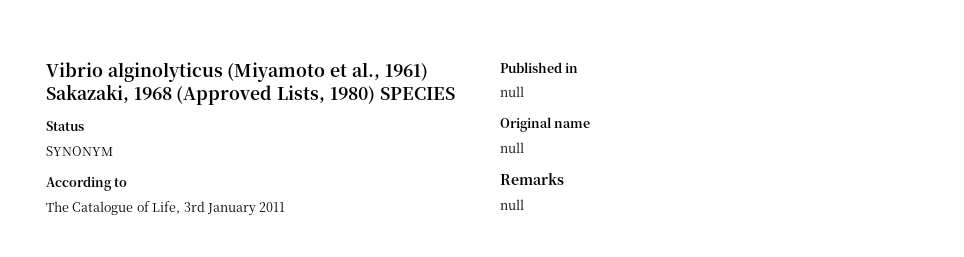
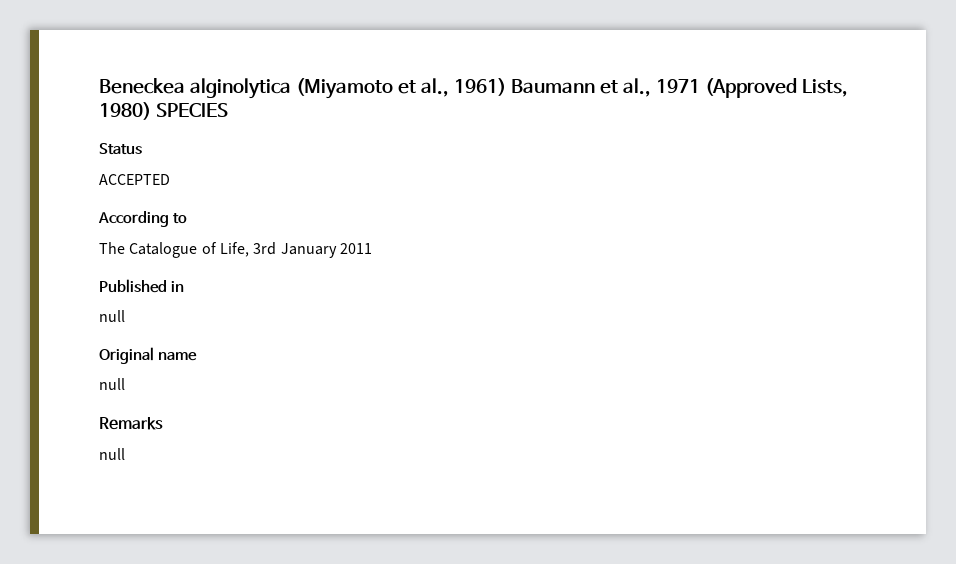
[46,62,223,82] Vibrio alginolyticus -> [99,78,291,99] Beneckea alginolytica
[46,84,172,103] Sakazaki, 1968 -> [510,78,700,97] Baumann et al., 1971
[46,146,113,156] SYNONYM -> [99,174,170,185] ACCEPTED

